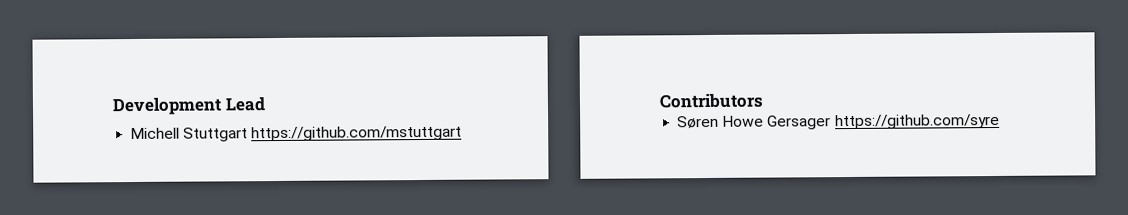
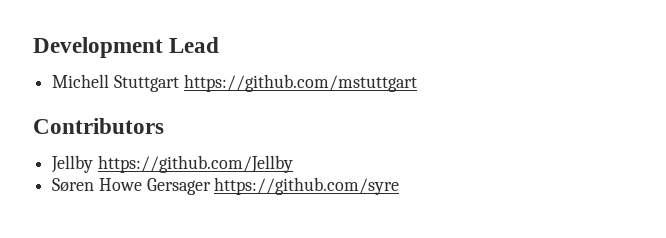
(764, 101) none -> [51,155,293,173] // Jellby https://github.com/Jellby

